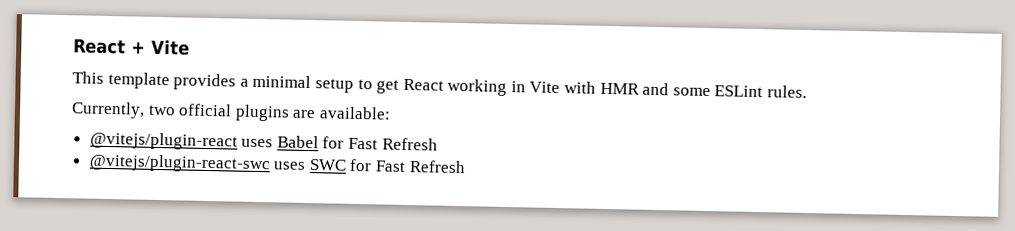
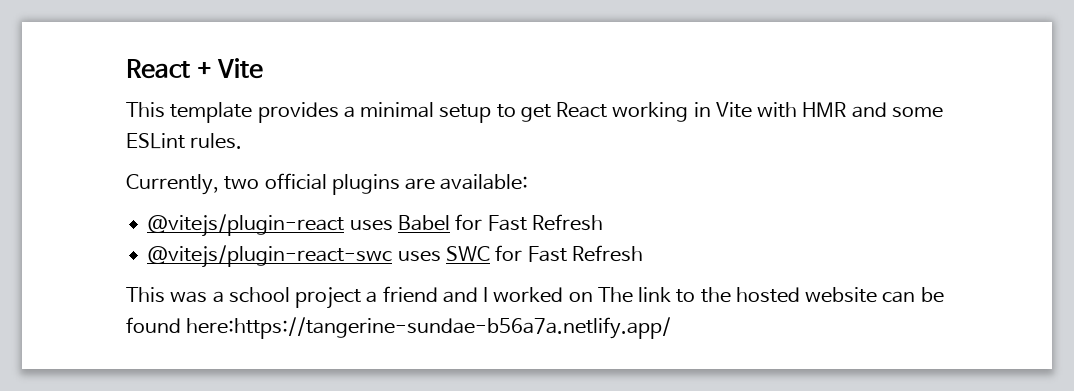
(466, 167) none -> [126,286,944,309] [126,317,672,339] // This was a school project a friend and I worked on The link to the hosted website can be found here:https://tangerine-sundae-b56a7a.netlify.app/

